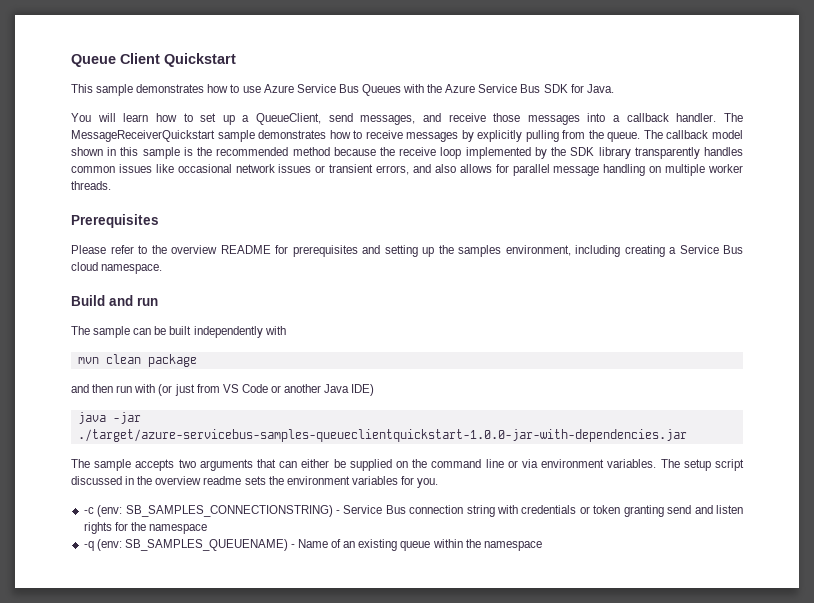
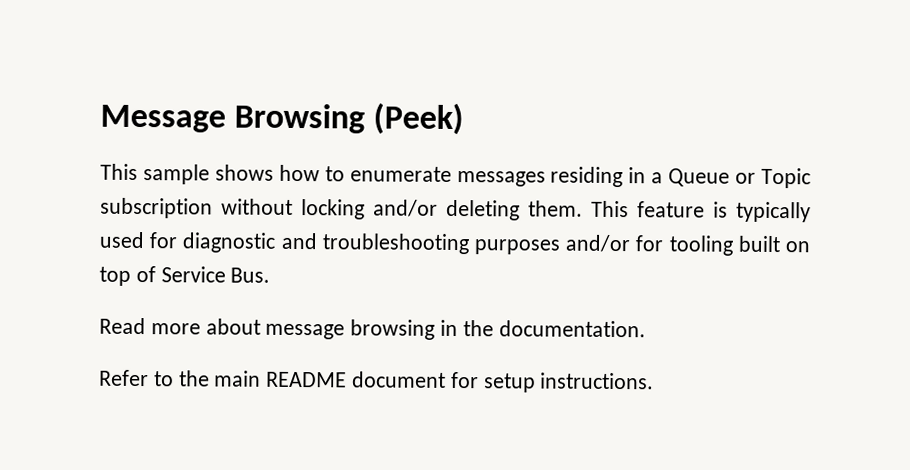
[71,53,236,67] Queue Client Quickstart -> [100,102,465,136] Message Browsing (Peek)
[136,84,614,96] [71,113,744,125] [71,130,743,142] [71,147,743,159] [71,164,743,176] [71,181,111,190] [71,214,159,228] [71,245,743,257] [71,262,163,274] [71,295,158,306] [71,326,286,338] [77,354,197,367] [71,384,375,396] [77,412,141,424] [77,429,687,442] [71,459,744,471] [71,476,439,488] [83,505,743,517] [83,522,207,534] [83,539,542,551] demonstrates how to use Azure Service Bus Queues with the Azure Service Bus SDK for Java. // You will learn how to set up a QueueClient, send messages, and receive those messages into a callback handler. The MessageReceiverQuickstart sample demonstrates how to receive messages by explicitly pulling from the queue. The callback model shown in this sample is the recommended method because the receive loop implemented by the SDK library transparently handles common issues like occasional network issues or transient errors, and also allows for parallel message handling on multiple worker threads. // Prerequisites // Please refer to the overview README for prerequisites and setting up the samples environment, including creating a Service Bus cloud namespace. // Build and run // The sample can be built independently with // mvn clean package // and then run with (or just from VS Code or another Java IDE) // java -jar ./target/azure-servicebus-samples-queueclientquickstart-1.0.0-jar-with-dependencies.jar // The sample accepts two arguments that can either be supplied on the command line or via environment variables. The setup script discussed in the overview readme sets the environment variables for you. // -c (env: SB_SAMPLES_CONNECTIONSTRING) - Service Bus connection string with credentials or token granting send and listen rights for the namespace // -q (env: SB_SAMPLES_QUEUENAME) - Name of an existing queue within the namespace -> [214,164,811,189] [100,197,811,223] [99,231,811,256] [99,265,271,286] [99,317,646,340] [99,369,655,393] shows how to enumerate messages residing in a Queue or Topic subscription without locking and/or deleting them. This feature is typically used for diagnostic and troubleshooting purposes and/or for tooling built on top of Service Bus. // Read more about message browsing in the documentation. // Refer to the main README document for setup instructions.

